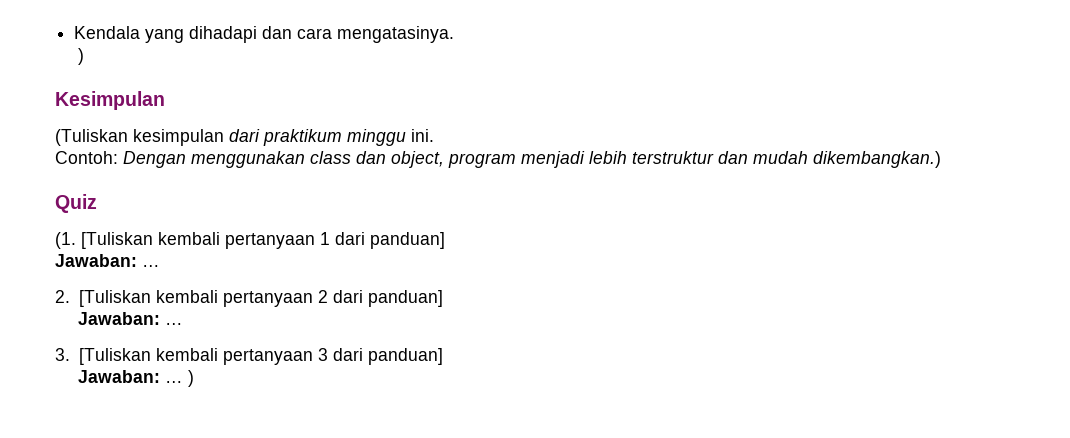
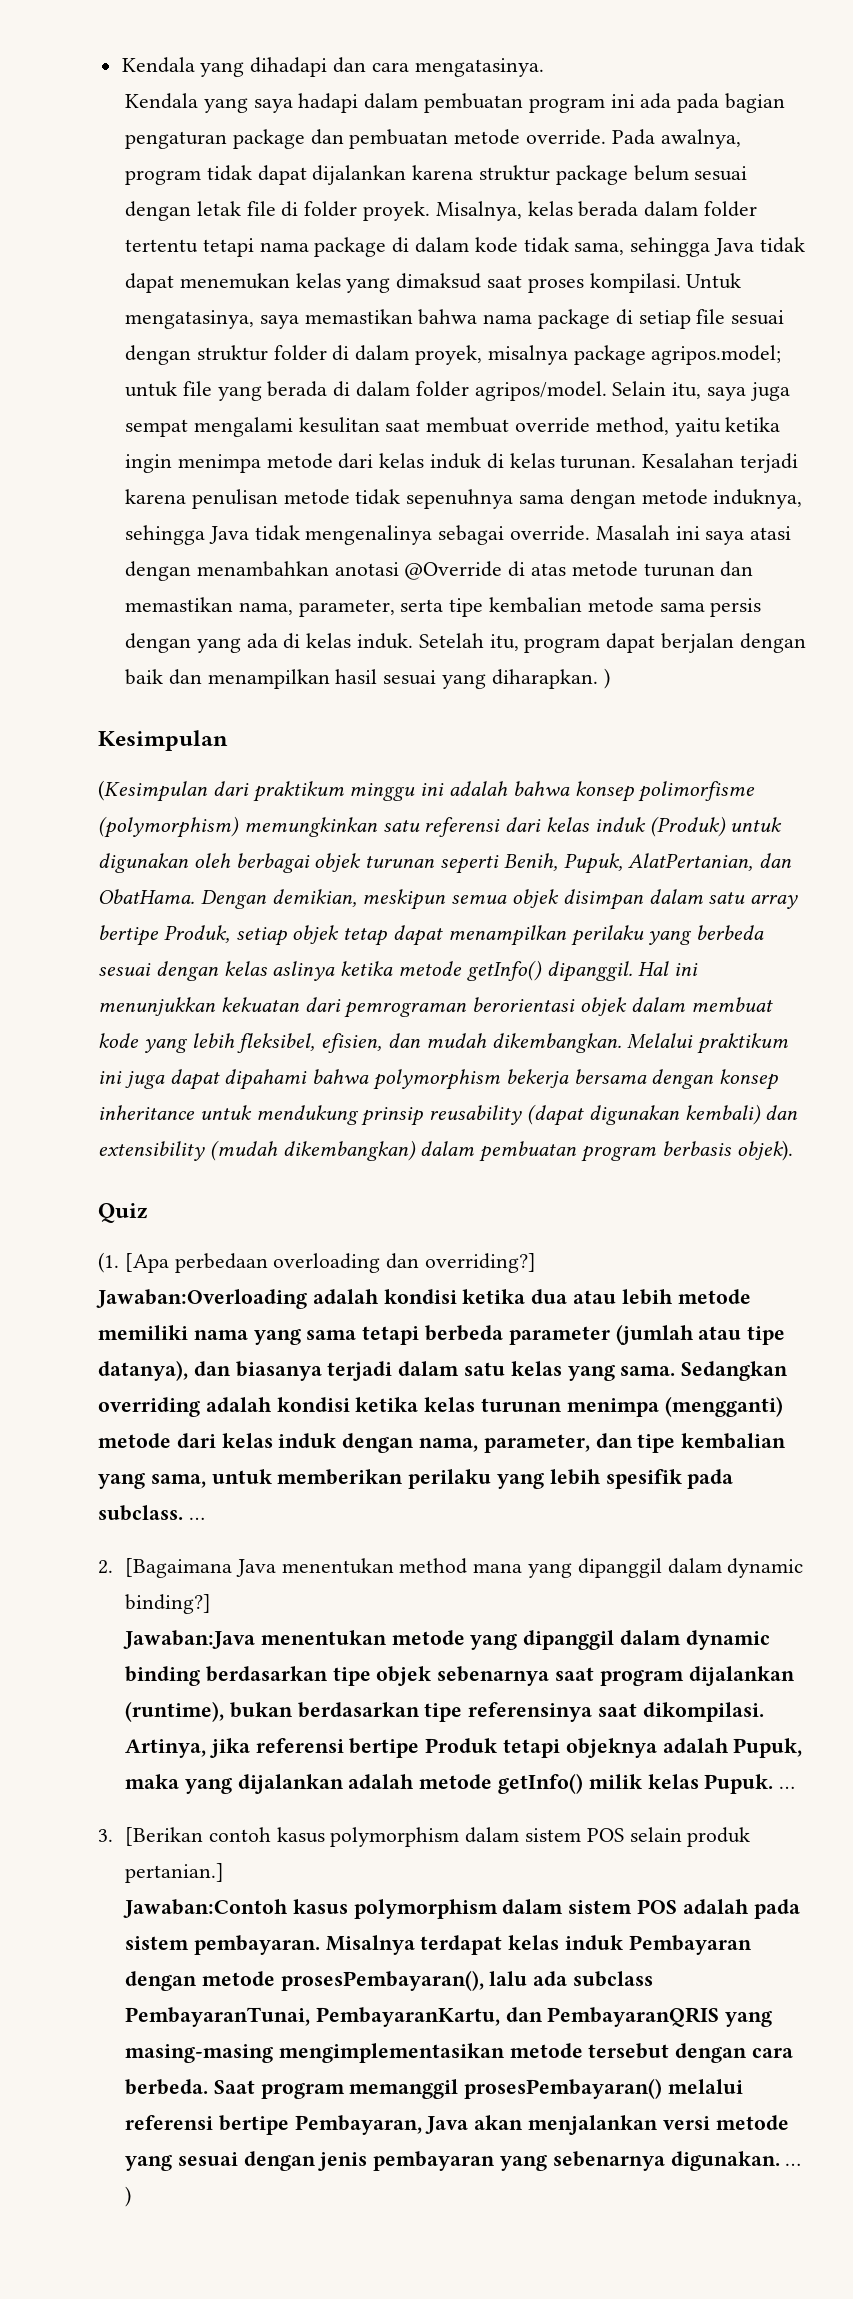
(455, 34) none -> [124,93,786,113] [124,129,741,149] [124,165,748,185] [124,201,758,221] [124,237,805,257] [124,273,742,293] [124,309,785,329] [124,345,782,365] [124,381,790,401] [124,417,781,437] [124,453,799,473] [124,489,803,509] [124,525,792,545] [124,561,754,581] [124,597,762,617] [124,633,806,653] [124,669,598,689] Kendala yang saya hadapi dalam pembuatan program ini ada pada bagian pengaturan package dan pembuatan metode override. Pada awalnya, program tidak dapat dijalankan karena struktur package belum sesuai dengan letak file di folder proyek. Misalnya, kelas berada dalam folder tertentu tetapi nama package di dalam kode tidak sama, sehingga Java tidak dapat menemukan kelas yang dimaksud saat proses kompilasi. Untuk mengatasinya, saya memastikan bahwa nama package di setiap file sesuai dengan struktur folder di dalam proyek, misalnya package agripos.model; untuk file yang berada di dalam folder agripos/model. Selain itu, saya juga sempat mengalami kesulitan saat membuat override method, yaitu ketika ingin menimpa metode dari kelas induk di kelas turunan. Kesalahan terjadi karena penulisan metode tidak sepenuhnya sama dengan metode induknya, sehingga Java tidak mengenalinya sebagai override. Masalah ini saya atasi dengan menambahkan anotasi @Override di atas metode turunan dan memastikan nama, parameter, serta tipe kembalian metode sama persis dengan yang ada di kelas induk. Setelah itu, program dapat berjalan dengan baik dan menampilkan hasil sesuai yang diharapkan.
[55,129,224,146] (Tuliskan kesimpulan -> [98,780,208,802] (Kesimpulan
[411,129,434,142] [55,151,941,168] [55,194,97,213] [55,232,445,249] [55,254,160,267] [55,290,443,307] [77,312,183,325] [55,348,443,365] [77,370,160,383] ini. // Contoh: Dengan menggunakan class dan object, program menjadi lebih terstruktur dan mudah dikembangkan.) // Quiz // (1. [Tuliskan kembali pertanyaan 1 dari panduan] // Jawaban: … // 2. [Tuliskan kembali pertanyaan 2 dari panduan] // Jawaban: … // 3. [Tuliskan kembali pertanyaan 3 dari panduan] // Jawaban: -> [420,781,756,802] [98,816,783,838] [98,853,793,874] [98,889,799,910] [98,925,765,946] [98,960,699,982] [98,997,773,1018] [98,1033,789,1054] [98,1069,779,1090] [98,1104,799,1126] [98,1140,793,1162] [98,1203,148,1223] [98,1252,537,1273] [96,1289,751,1309] [98,1324,786,1345] [98,1360,789,1381] [98,1396,783,1417] [98,1433,787,1453] [98,1469,734,1489] [98,1505,205,1521] [98,1558,804,1578] [124,1594,211,1614] [122,1630,770,1650] [124,1666,795,1686] [124,1701,764,1722] [124,1738,803,1758] [124,1773,796,1794] [98,1827,751,1847] [124,1863,224,1883] [122,1899,800,1919] [124,1935,752,1955] [124,1970,653,1991] [124,2007,773,2027] [124,2043,793,2063] [124,2078,743,2099] [124,2115,789,2135] [124,2151,780,2171] ini adalah bahwa konsep polimorfisme (polymorphism) memungkinkan satu referensi dari kelas induk (Produk) untuk digunakan oleh berbagai objek turunan seperti Benih, Pupuk, AlatPertanian, dan ObatHama. Dengan demikian, meskipun semua objek disimpan dalam satu array bertipe Produk, setiap objek tetap dapat menampilkan perilaku yang berbeda sesuai dengan kelas aslinya ketika metode getInfo() dipanggil. Hal ini menunjukkan kekuatan dari pemrograman berorientasi objek dalam membuat kode yang lebih fleksibel, efisien, dan mudah dikembangkan. Melalui praktikum ini juga dapat dipahami bahwa polymorphism bekerja bersama dengan konsep inheritance untuk mendukung prinsip reusability (dapat digunakan kembali) dan extensibility (mudah dikembangkan) dalam pembuatan program berbasis objek). // Quiz // (1. [Apa perbedaan overloading dan overriding?] // Jawaban:Overloading adalah kondisi ketika dua atau lebih metode memiliki nama yang sama tetapi berbeda parameter (jumlah atau tipe datanya), dan biasanya terjadi dalam satu kelas yang sama. Sedangkan overriding adalah kondisi ketika kelas turunan menimpa (mengganti) metode dari kelas induk dengan nama, parameter, dan tipe kembalian yang sama, untuk memberikan perilaku yang lebih spesifik pada subclass. … // 2. [Bagaimana Java menentukan method mana yang dipanggil dalam dynamic binding?] // Jawaban:Java menentukan metode yang dipanggil dalam dynamic binding berdasarkan tipe objek sebenarnya saat program dijalankan (runtime), bukan berdasarkan tipe referensinya saat dikompilasi. Artinya, jika referensi bertipe Produk tetapi objeknya adalah Pupuk, maka yang dijalankan adalah metode getInfo() milik kelas Pupuk. … // 3. [Berikan contoh kasus polymorphism dalam sistem POS selain produk pertanian.] // Jawaban:Contoh kasus polymorphism dalam sistem POS adalah pada sistem pembayaran. Misalnya terdapat kelas induk Pembayaran dengan metode prosesPembayaran(), lalu ada subclass PembayaranTunai, PembayaranKartu, dan PembayaranQRIS yang masing-masing mengimplementasikan metode tersebut dengan cara berbeda. Saat program memanggil prosesPembayaran() melalui referensi bertipe Pembayaran, Java akan menjalankan versi metode yang sesuai dengan jenis pembayaran yang sebenarnya digunakan.

